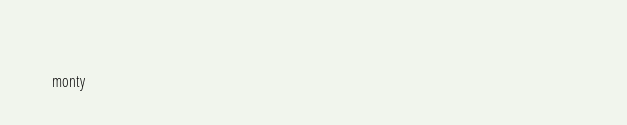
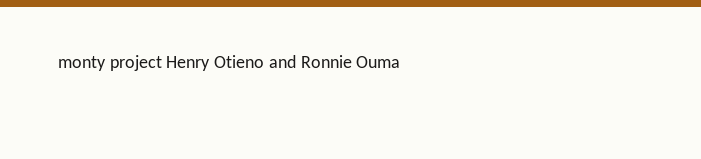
(86, 83) none -> [109,55,401,71] project Henry Otieno and Ronnie Ouma

